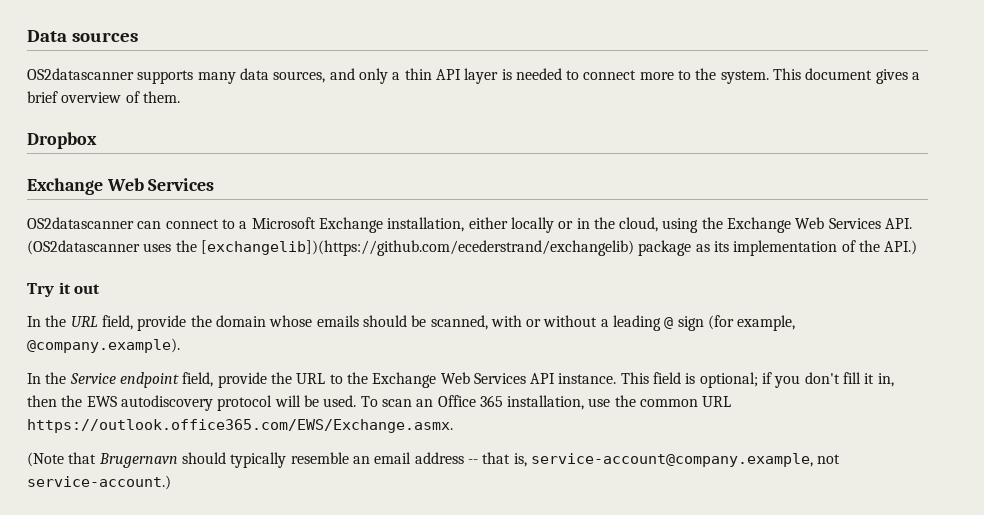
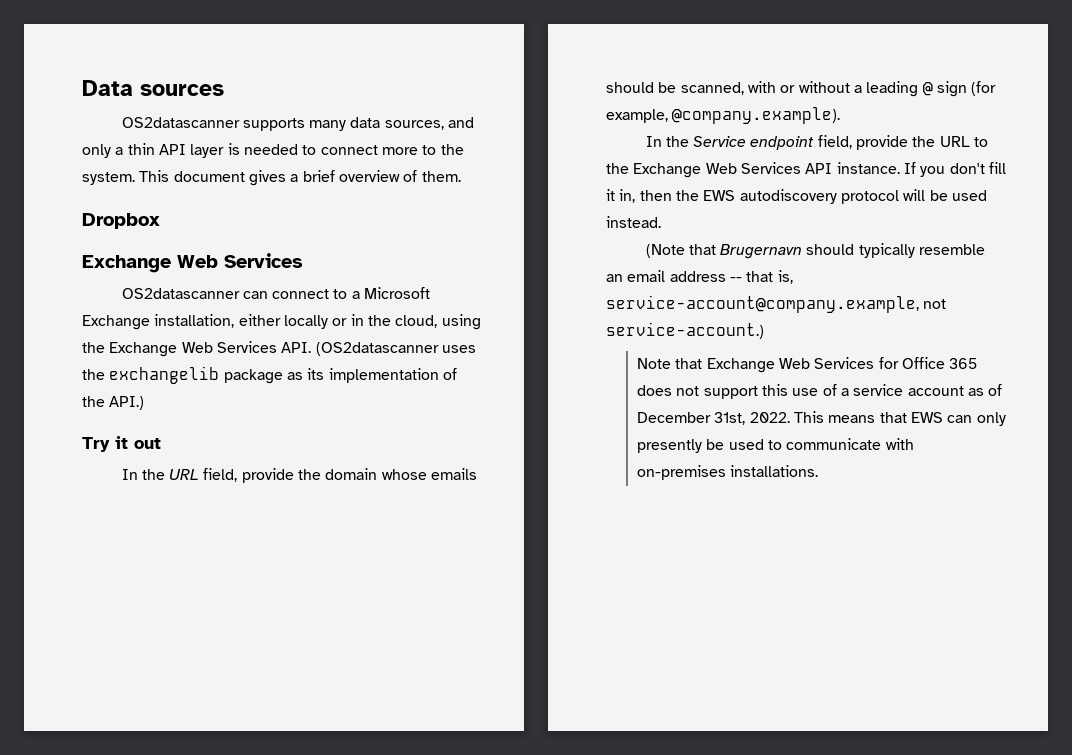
[200,240,634,256] [exchangelib])(https://github.com/ecederstrand/exchangelib) -> [109,366,220,384] exchangelib
[620,372,773,388] This field is optional; if -> [903,162,916,174] If
[323,395,732,410] [27,419,453,433] used. To scan an Office 365 installation, use the common URL https://outlook.office365.com/EWS/Exchange.asmx. -> [951,190,987,201] [606,216,661,228] used instead.
(171, 482) none -> [637,357,978,373] [637,384,1003,399] [637,411,1006,426] [637,438,914,453] [637,465,819,480] // Note that Exchange Web Services for Office 365 does not support this use of a service account as of December 31st, 2022. This means that EWS can only presently be used to communicate with on-premises installations.

